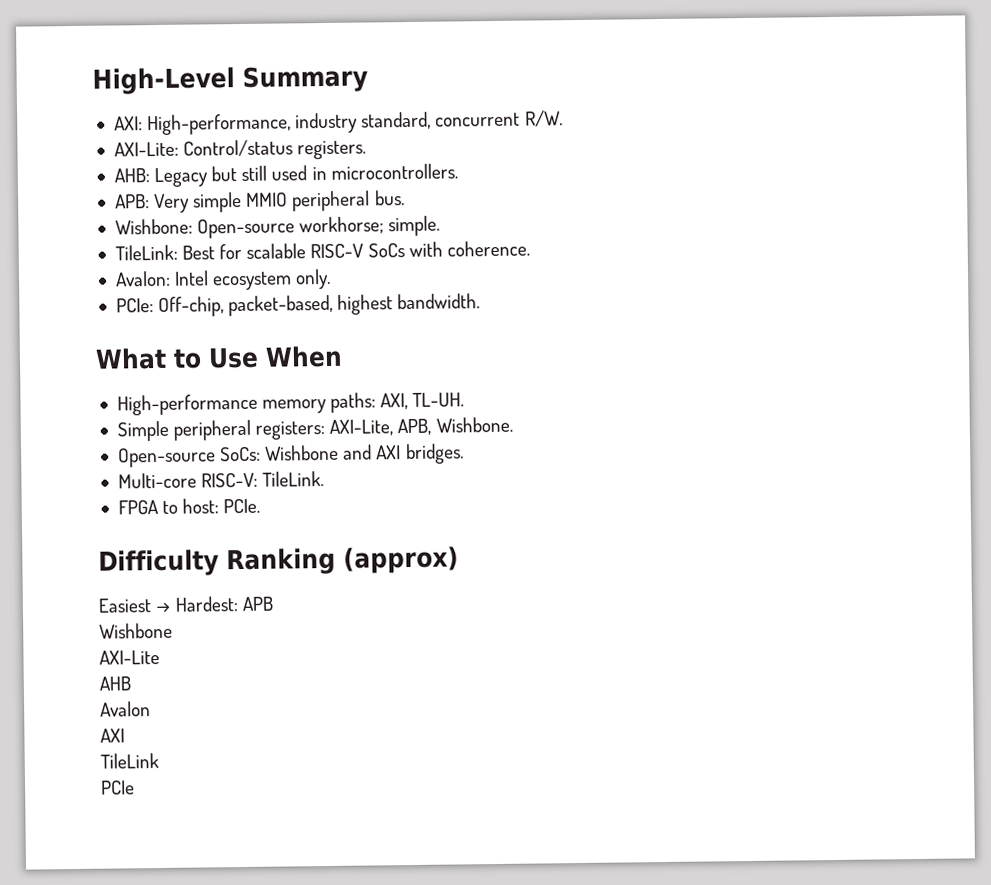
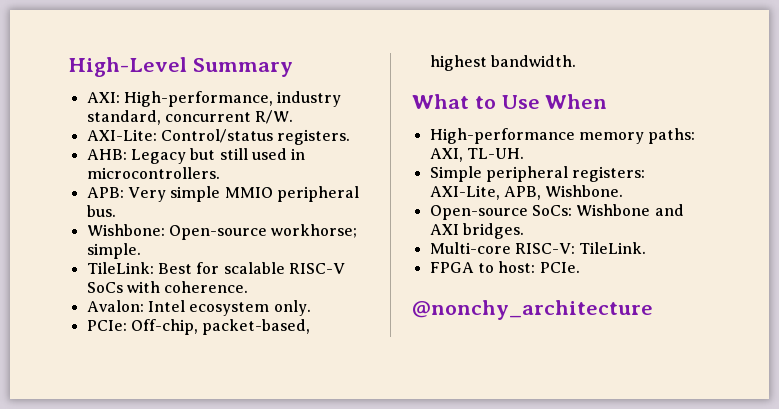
[98,546,459,577] [98,596,274,613] [99,622,173,639] [99,650,160,665] [99,676,131,691] [100,701,151,717] [100,728,125,743] [100,753,159,769] [100,780,135,795] Difficulty Ranking (approx) // Easiest → Hardest: APB // Wishbone // AXI-Lite // AHB // Avalon // AXI // TileLink // PCIe -> [412,300,653,320] @nonchy_architecture

